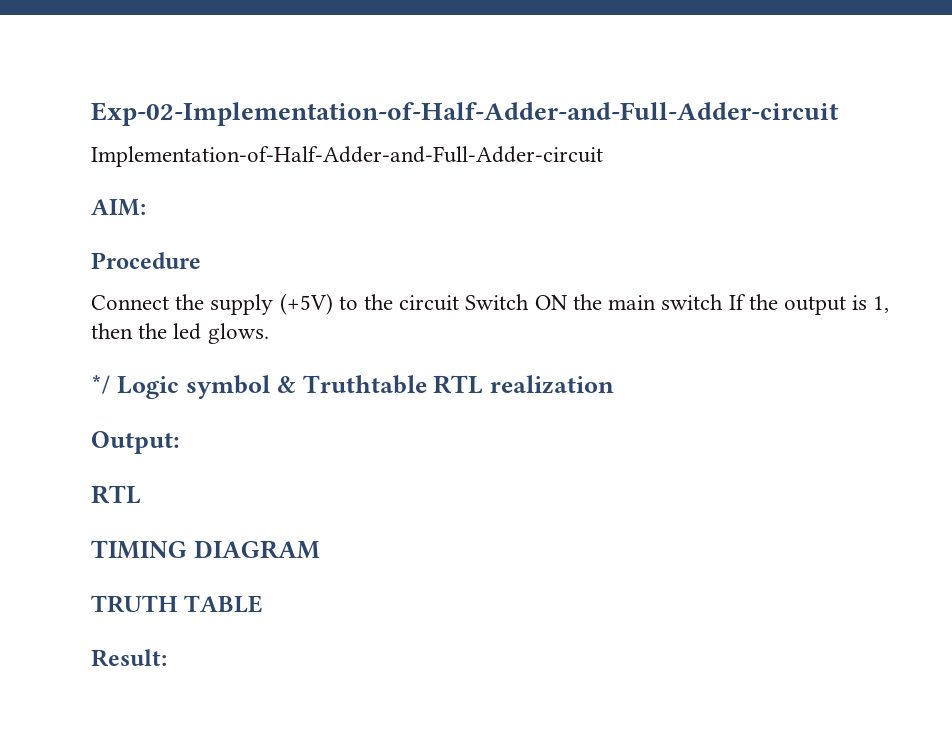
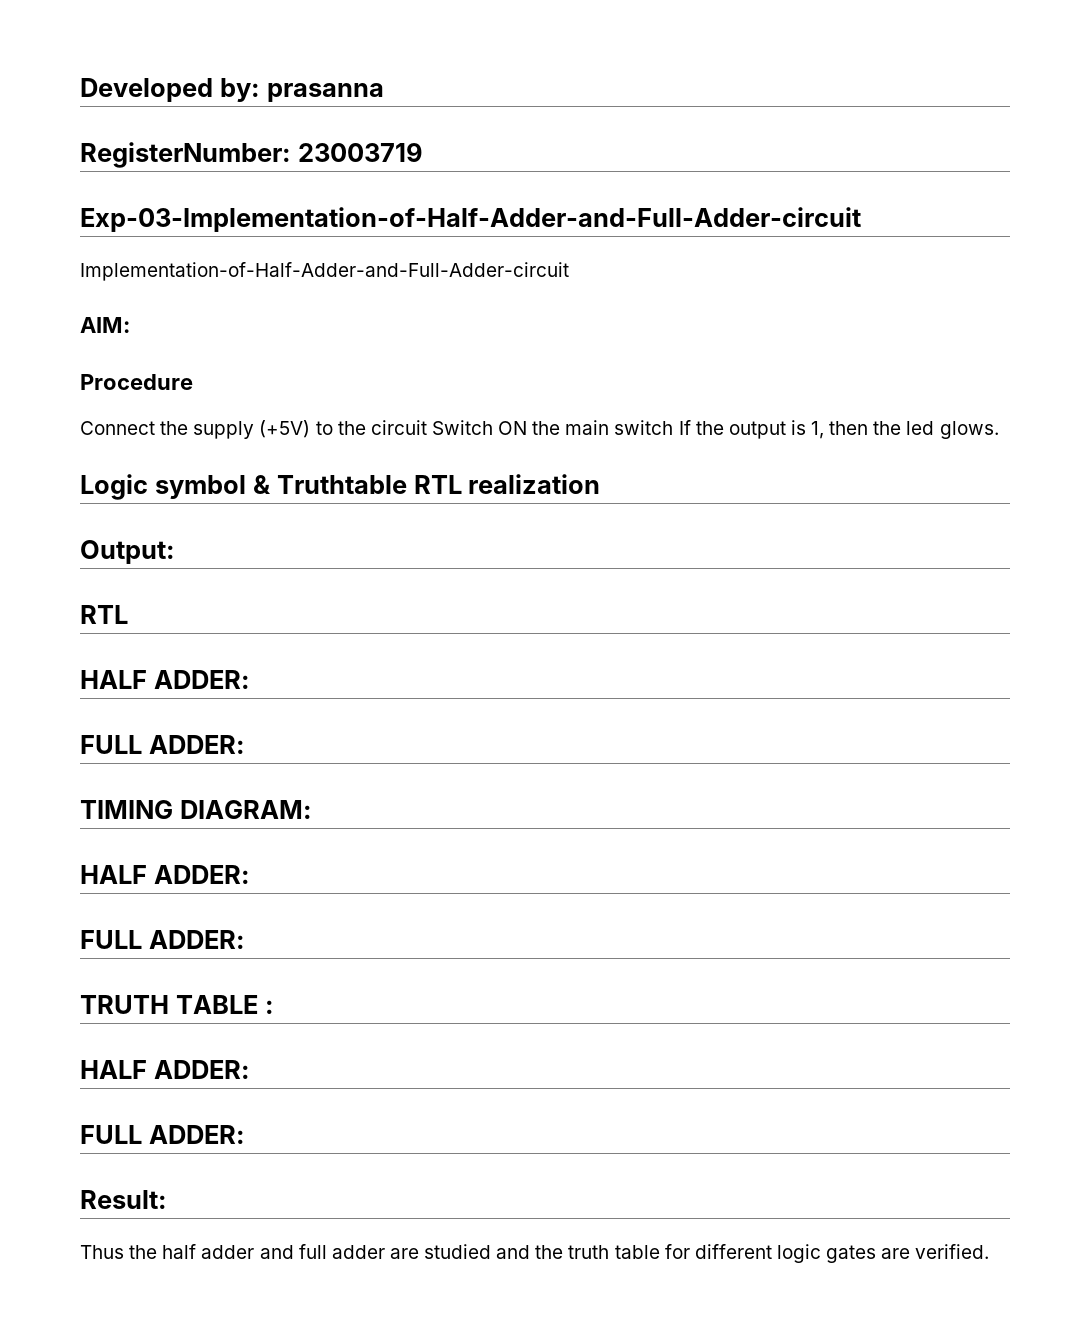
[91,102,839,126] Exp-02-Implementation-of-Half-Adder-and-Full-Adder-circuit -> [80,78,384,102] [80,142,423,168] [80,207,861,232] Developed by: prasanna // RegisterNumber: 23003719 // Exp-03-Implementation-of-Half-Adder-and-Full-Adder-circuit
[91,375,110,394] */ -> (999, 430) none
[91,540,320,559] [91,595,264,613] [91,649,167,667] TIMING DIAGRAM // TRUTH TABLE // Result: -> [80,670,250,689] [80,735,245,754] [80,800,312,819] [80,865,250,884] [80,930,245,949] [80,995,274,1014] [80,1060,250,1079] [80,1125,245,1144] [80,1190,167,1209] [80,1244,990,1263] HALF ADDER: // FULL ADDER: // TIMING DIAGRAM: // HALF ADDER: // FULL ADDER: // TRUTH TABLE : // HALF ADDER: // FULL ADDER: // Result: // Thus the half adder and full adder are studied and the truth table for different logic gates are verified.

